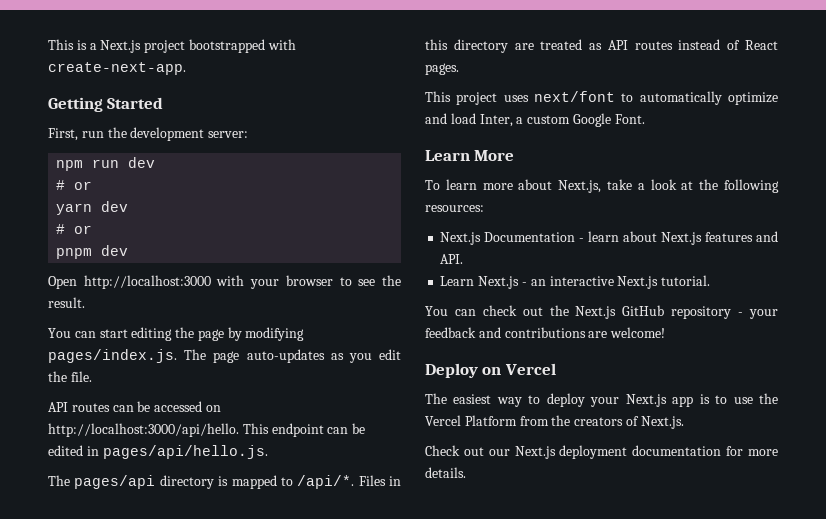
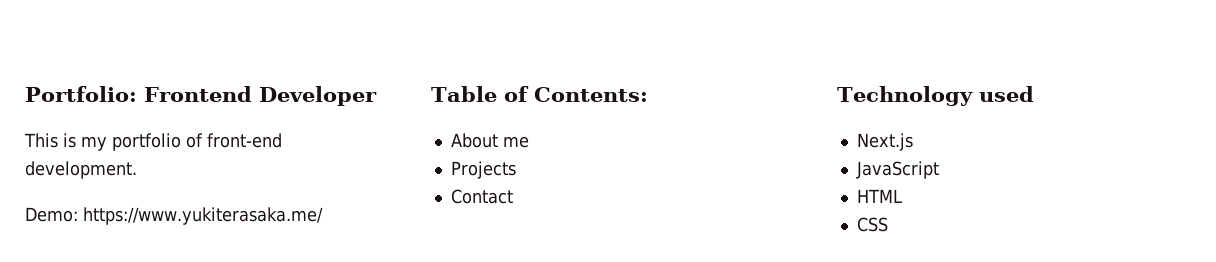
[48,39,296,53] [48,62,186,75] [48,97,164,112] [48,127,249,141] [56,157,156,171] [56,180,93,190] [56,201,129,215] [56,224,93,234] [56,245,129,259] [48,275,402,289] [48,297,85,308] [48,327,305,341] [48,349,402,363] [48,371,92,382] [48,401,221,412] [48,423,366,437] [48,445,268,459] [48,475,401,489] [425,39,778,53] [425,63,459,75] [425,91,778,105] [425,113,645,127] [425,150,515,161] [425,179,779,193] [425,205,484,212] [440,231,778,245] [440,254,464,264] [440,275,711,289] [425,305,778,319] [425,327,666,338] [425,363,556,378] [425,393,778,407] [425,415,684,429] [425,445,778,459] [425,467,466,478] This is a Next.js project bootstrapped with create-next-app. // Getting Started // First, run the development server: // npm run dev // # or // yarn dev // # or // pnpm dev // Open http://localhost:3000 with your browser to see the result. // You can start editing the page by modifying pages/index.js. The page auto-updates as you edit the file. // API routes can be accessed on http://localhost:3000/api/hello. This endpoint can be edited in pages/api/hello.js. // The pages/api directory is mapped to /api/*. Files in this directory are treated as API routes instead of React pages. // This project uses next/font to automatically optimize and load Inter, a custom Google Font. // Learn More // To learn more about Next.js, take a look at the following resources: // Next.js Documentation - learn about Next.js features and API. // Learn Next.js - an interactive Next.js tutorial. // You can check out the Next.js GitHub repository - your feedback and contributions are welcome! // Deploy on Vercel // The easiest way to deploy your Next.js app is to use the Vercel Platform from the creators of Next.js. // Check out our Next.js deployment documentation for more details. -> [25,86,377,106] [24,133,282,151] [25,161,137,179] [25,207,323,225] [431,86,648,102] [450,133,529,148] [450,161,516,179] [450,189,513,204] [837,86,1034,106] [856,133,913,151] [855,161,939,179] [856,189,902,203] [856,217,888,232] Portfolio: Frontend Developer // This is my portfolio of front-end development. // Demo: https://www.yukiterasaka.me/ // Table of Contents: // About me // Projects // Contact // Technology used // Next.js // JavaScript // HTML // CSS

